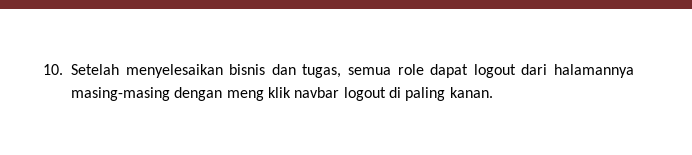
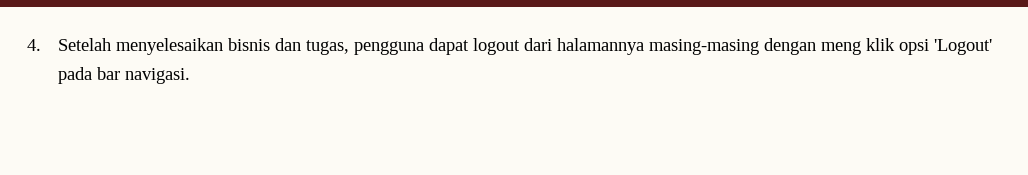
[43,64,63,75] 10. -> [27,39,41,51] 4.
[348,64,424,75] semua role -> [353,41,424,55] pengguna
[294,87,493,101] navbar logout di paling kanan. -> [898,39,992,55] [57,67,190,84] opsi 'Logout' pada bar navigasi.

